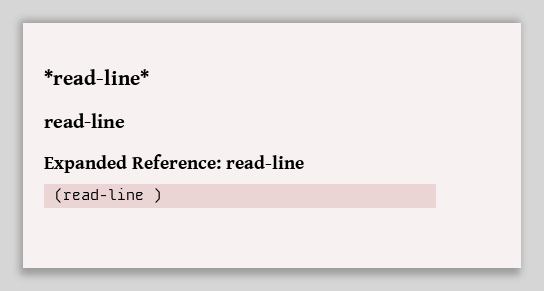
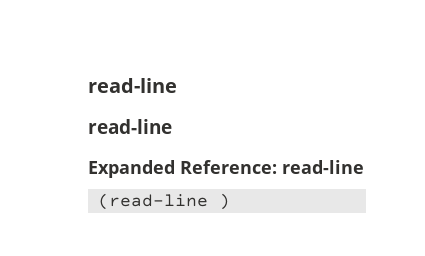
[44,69,149,85] *read-line* -> [88,78,177,93] read-line

